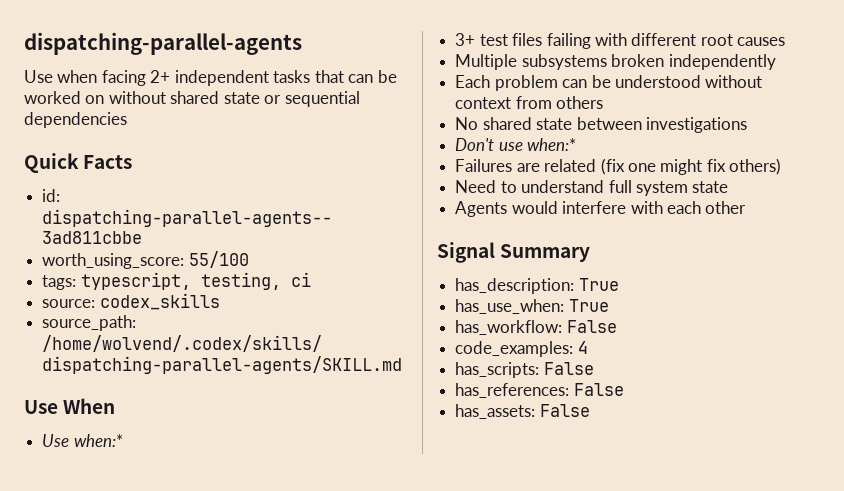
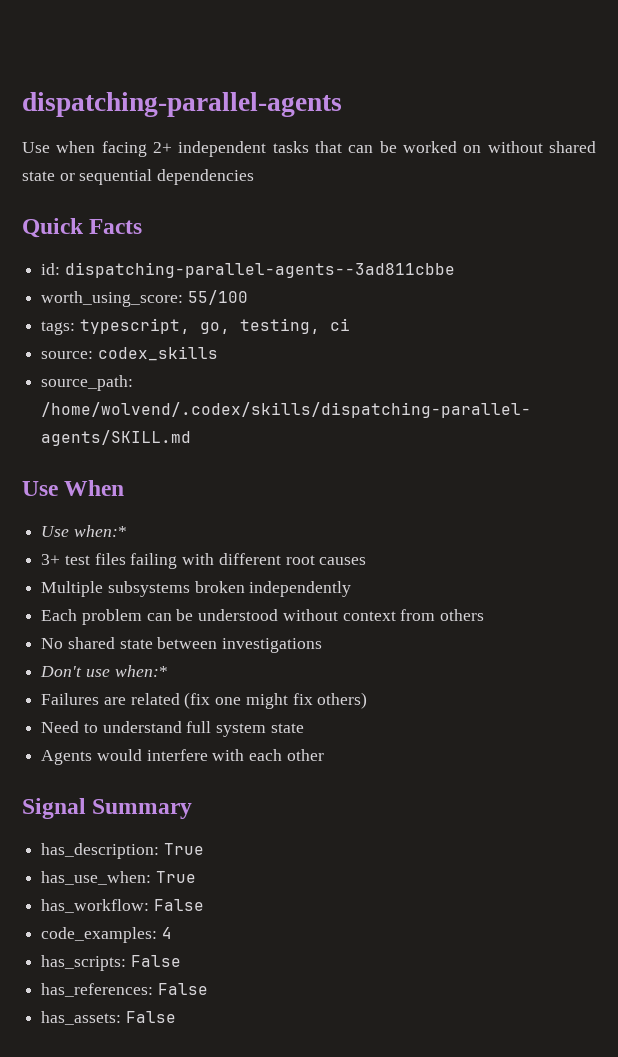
(191, 281) none -> [199,322,230,334] go,

